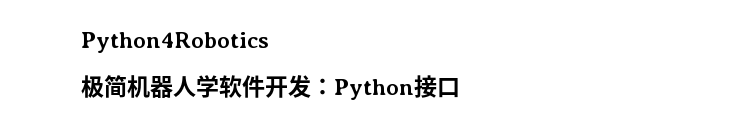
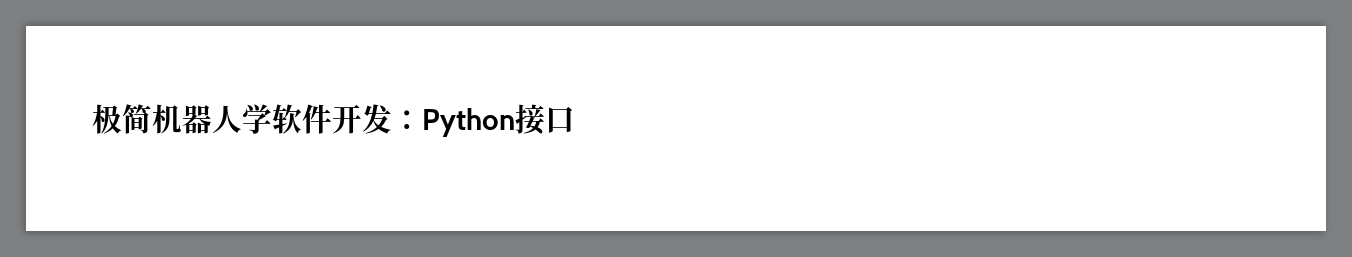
[81,32,269,53] Python4Robotics // -> (92, 119) none

